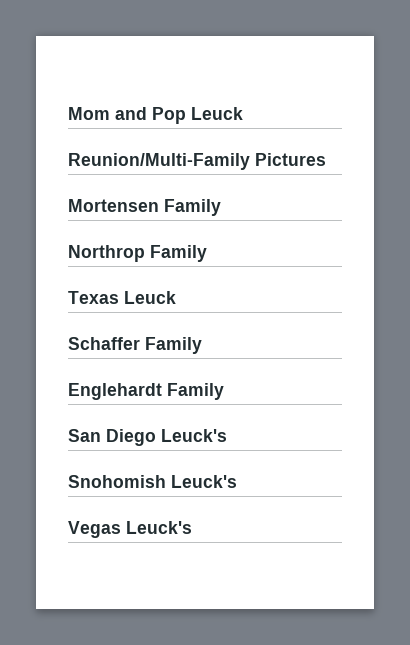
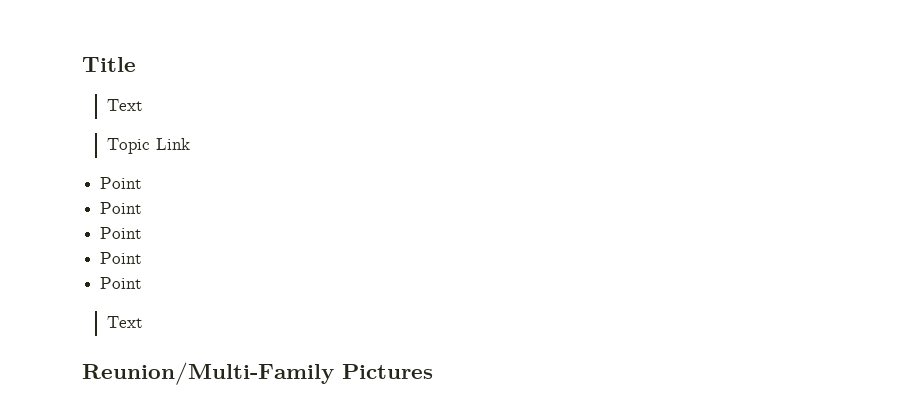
[68,107,243,124] [68,153,326,170] [68,199,221,216] [68,245,207,262] [68,291,176,304] [68,337,202,354] [68,383,224,400] [68,429,227,446] [68,475,237,488] [68,521,192,538] Mom and Pop Leuck // Reunion/Multi-Family Pictures // Mortensen Family // Northrop Family // Texas Leuck // Schaffer Family // Englehardt Family // San Diego Leuck's // Snohomish Leuck's // Vegas Leuck's -> [82,57,136,72] [106,99,143,111] [106,138,190,154] [100,177,143,189] [100,202,143,214] [100,227,143,239] [100,252,143,264] [100,277,143,289] [106,316,143,328] [82,362,433,385] Title // Text // Topic Link // Point // Point // Point // Point // Point // Text // Reunion/Multi-Family Pictures

